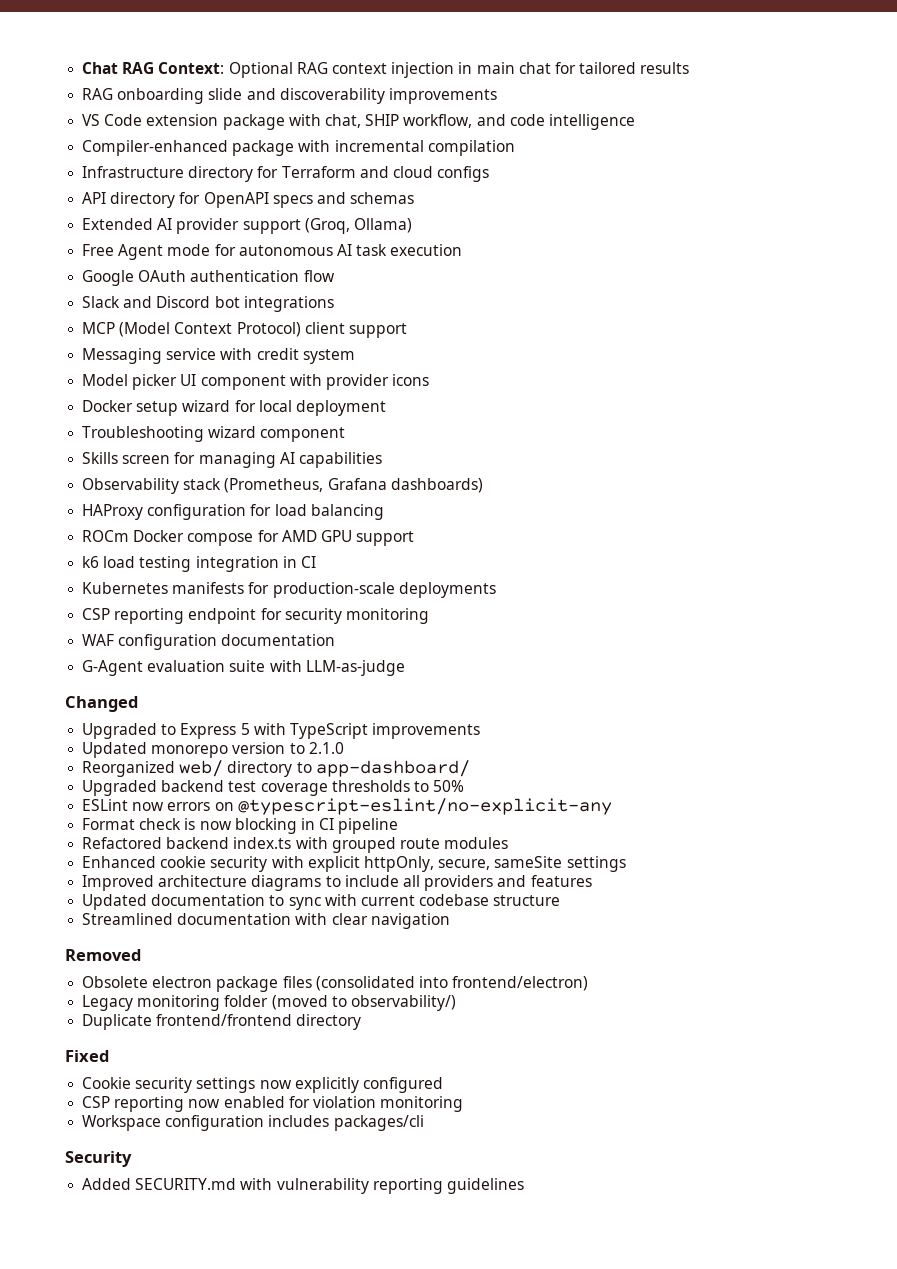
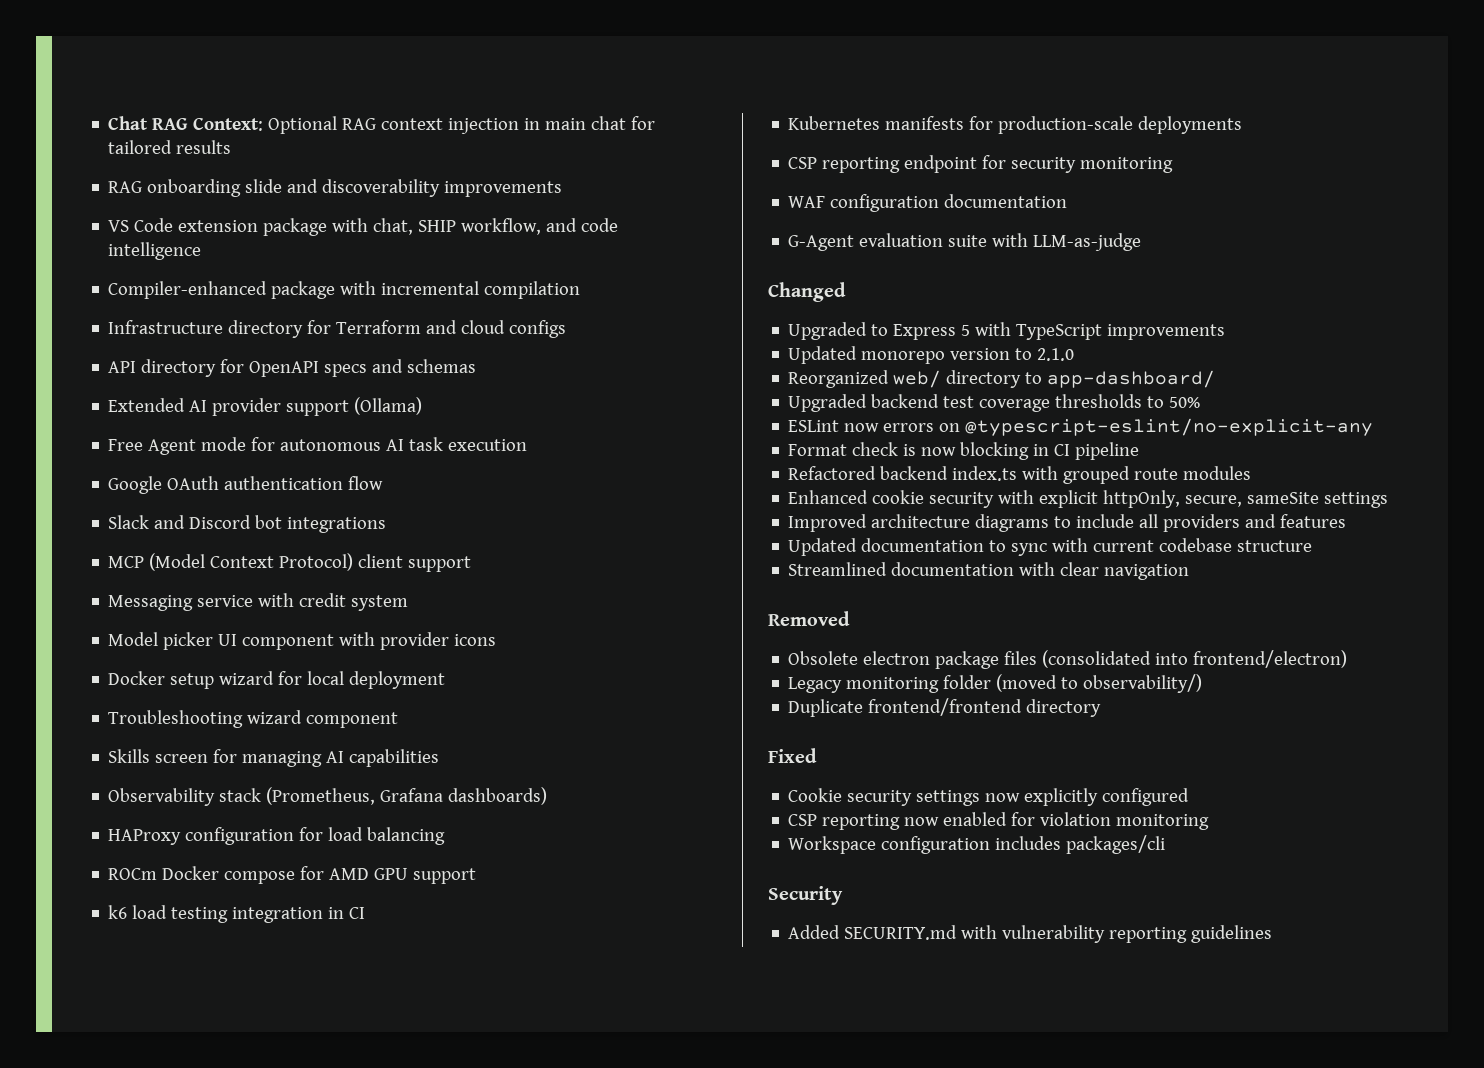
[304,218,412,234] (Groq, Ollama) -> [354,397,423,415] (Ollama)

